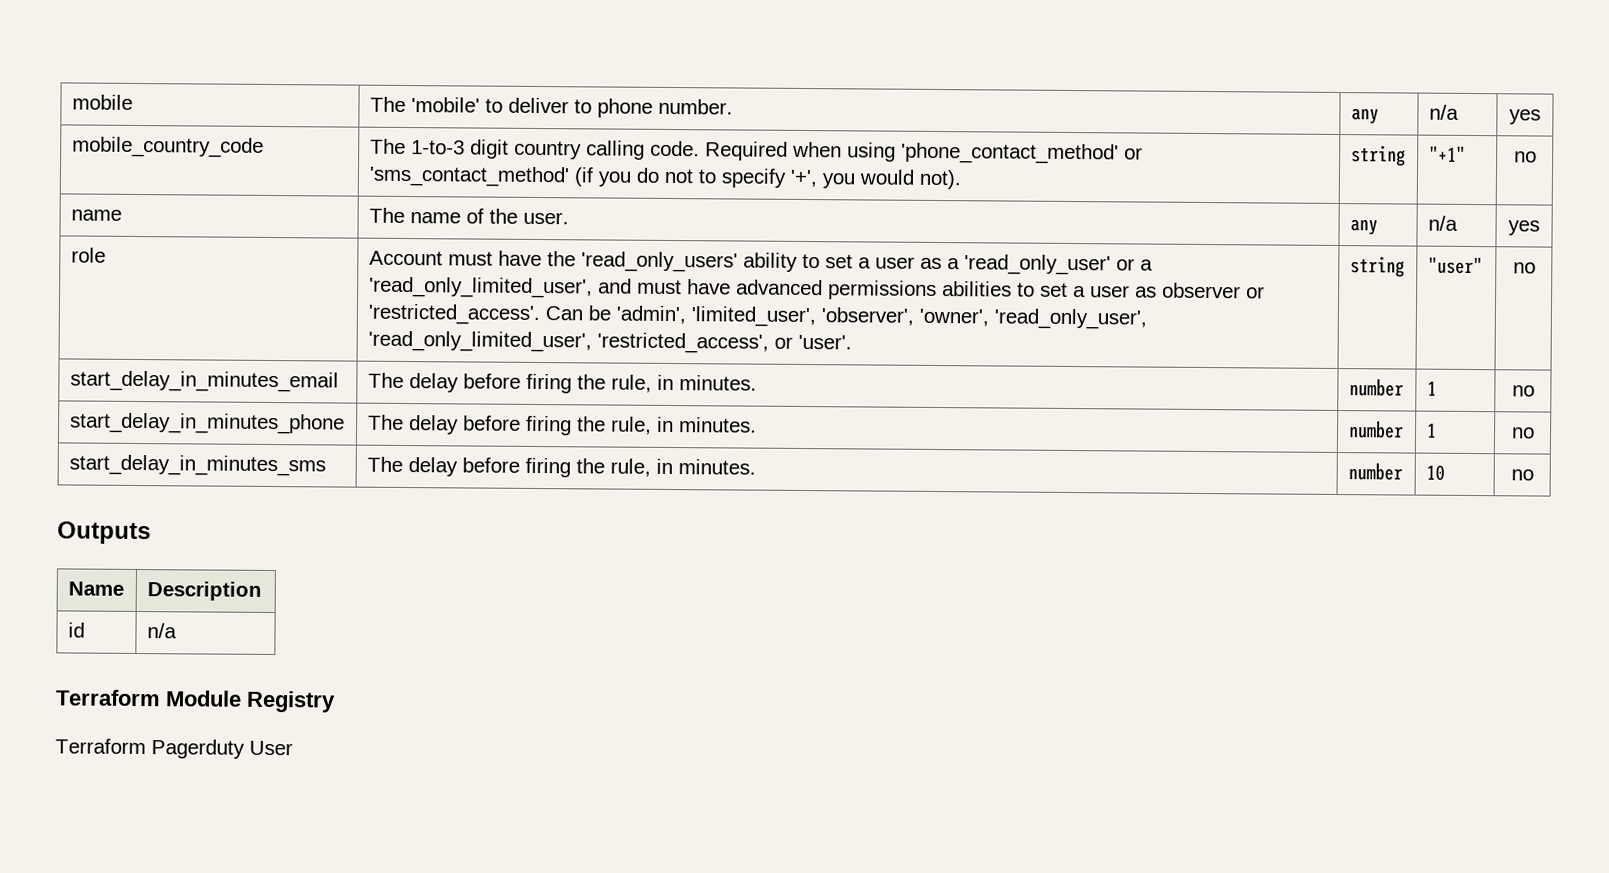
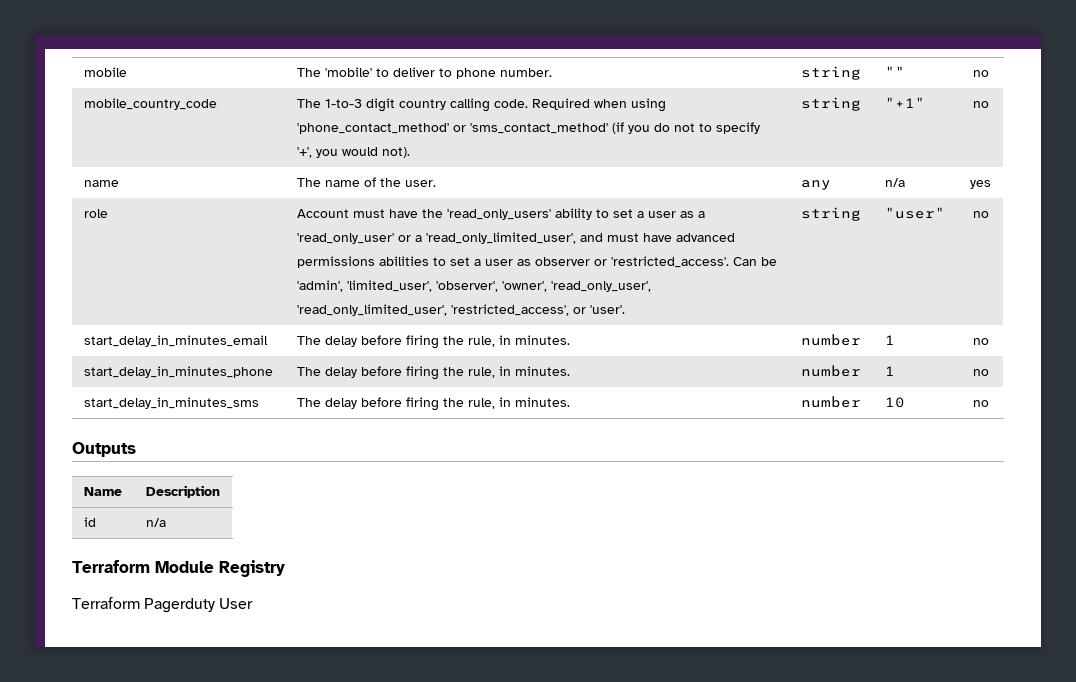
[1350,108,1379,125] [1428,104,1459,120] [1509,109,1541,125] any | n/a | yes -> [800,66,861,80] [884,66,905,77] [972,70,989,77] string | "" | no

